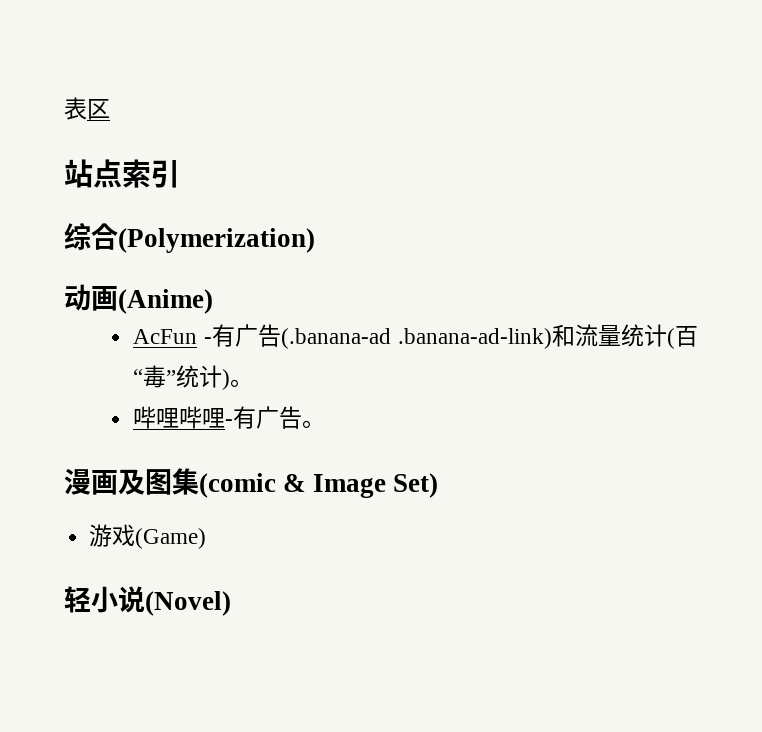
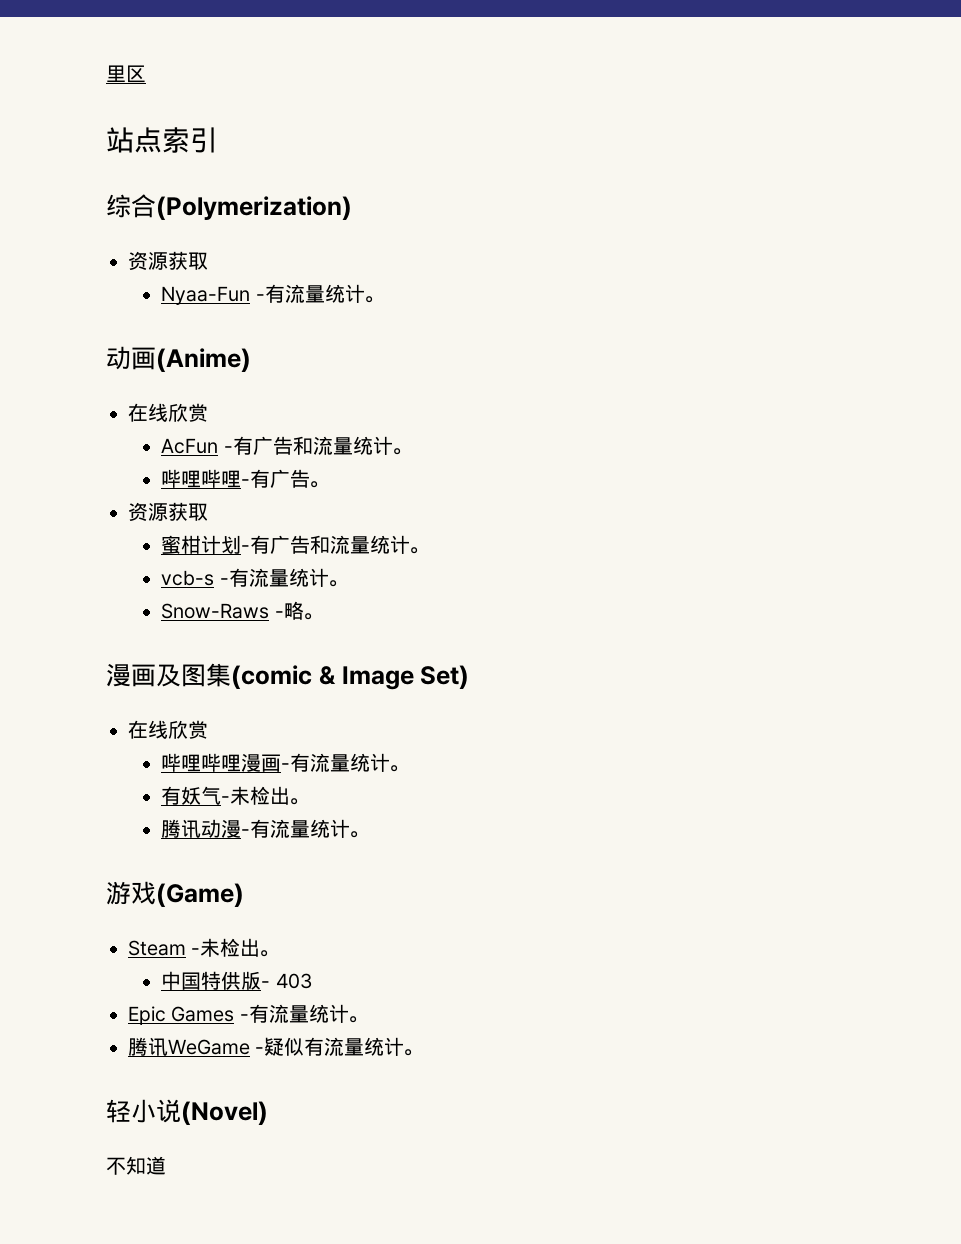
[64,97,87,120] 表 -> [106,65,126,83] 里
(315, 240) none -> [128,251,208,271] [161,284,384,305] // 资源获取 // Nyaa-Fun -有流量统计。
(213, 301) none -> [128,403,208,422] // 在线欣赏
[280,324,698,349] [132,365,230,390] (.banana-ad .banana-ad-link)和流量统计(百“毒”统计) -> [292,436,393,455] 和流量统计
(325, 424) none -> [128,502,208,522] [161,535,430,554] [161,568,348,587] [161,601,323,620] // 资源获取 // 蜜柑计划-有广告和流量统计。 // vcb-s -有流量统计。 // Snow-Raws -略。
[89,524,207,549] 游戏(Game) -> [128,720,208,739] [161,753,410,772] [161,786,310,805] [161,819,370,838] [106,881,244,907] [128,938,280,957] [161,971,312,990] [128,1004,368,1025] [128,1037,424,1056] 在线欣赏 // 哔哩哔哩漫画-有流量统计。 // 有妖气-未检出。 // 腾讯动漫-有流量统计。 // 游戏(Game) // Steam -未检出。 // 中国特供版- 403 // Epic Games -有流量统计。 // 腾讯WeGame -疑似有流量统计。
(231, 603) none -> [106,1156,166,1175] // 不知道

